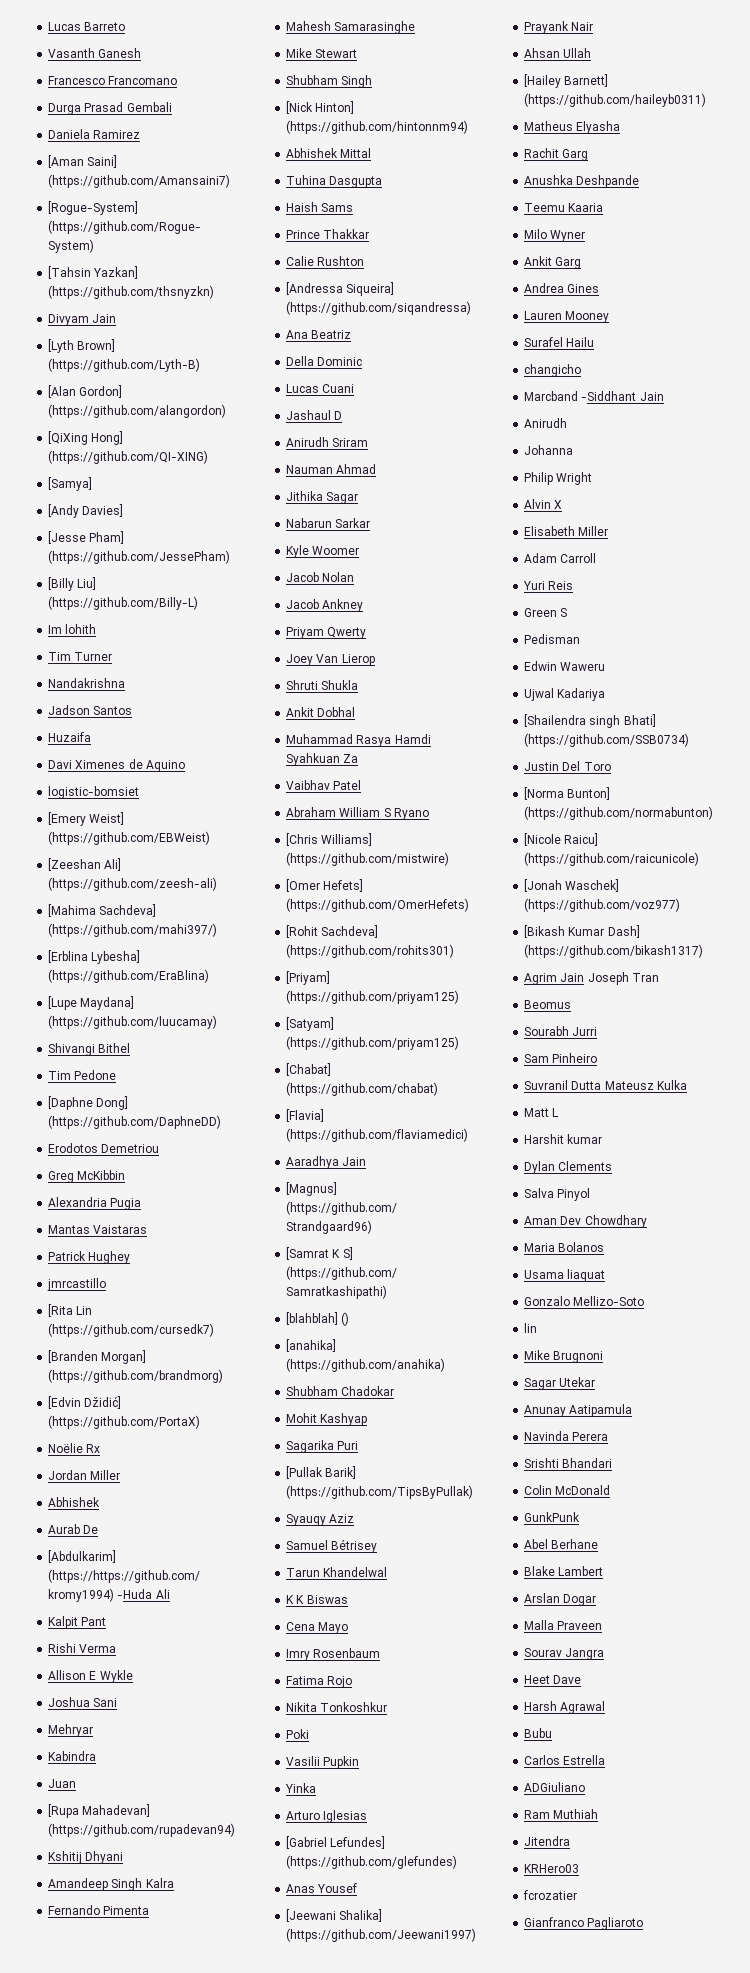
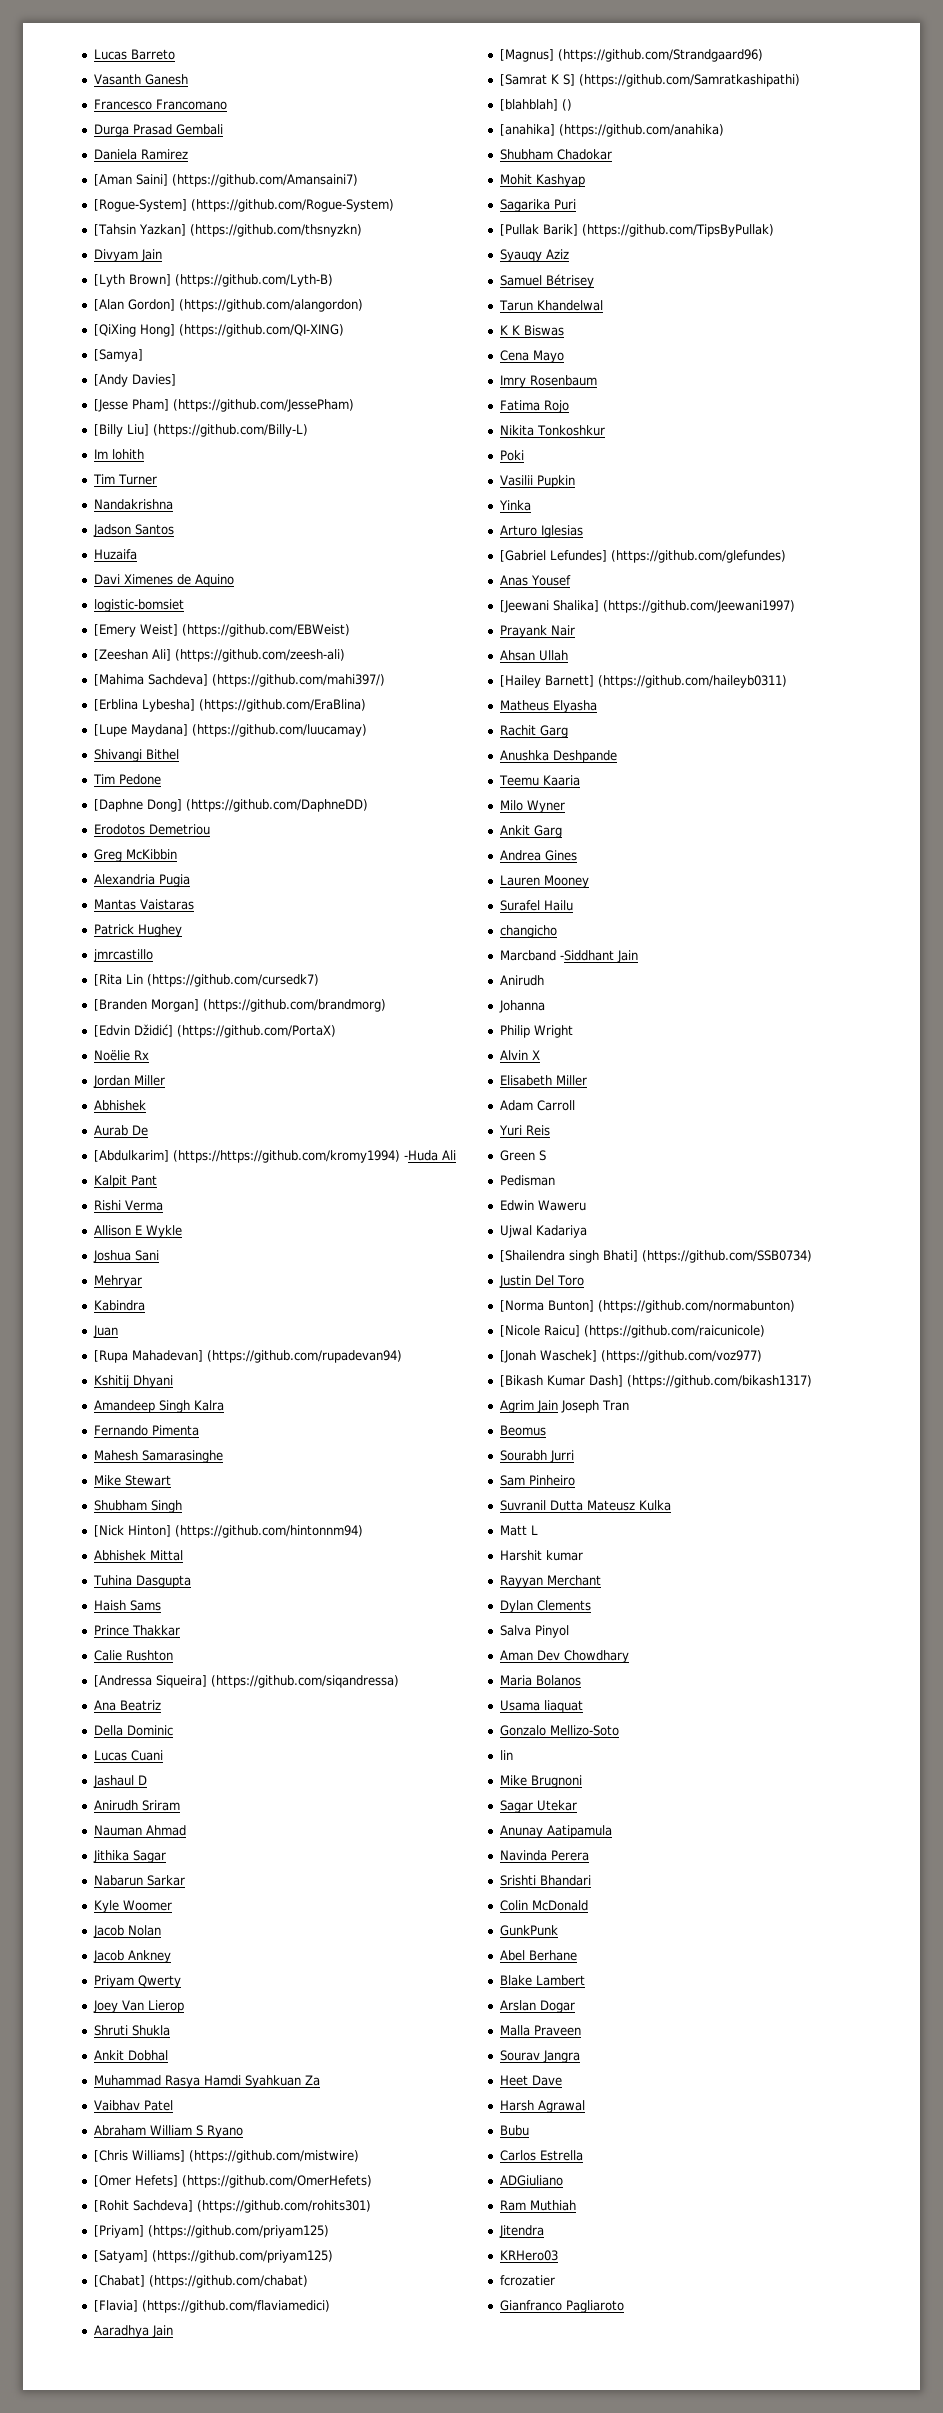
(603, 1139) none -> [499,1575,601,1588] // Rayyan Merchant

